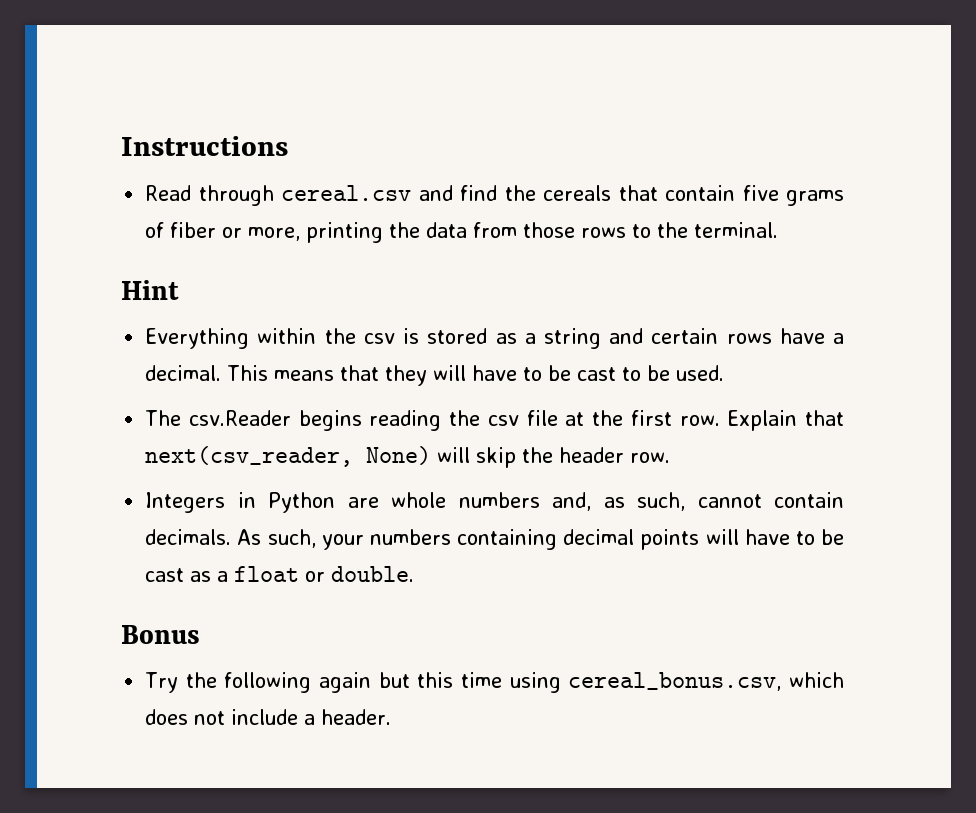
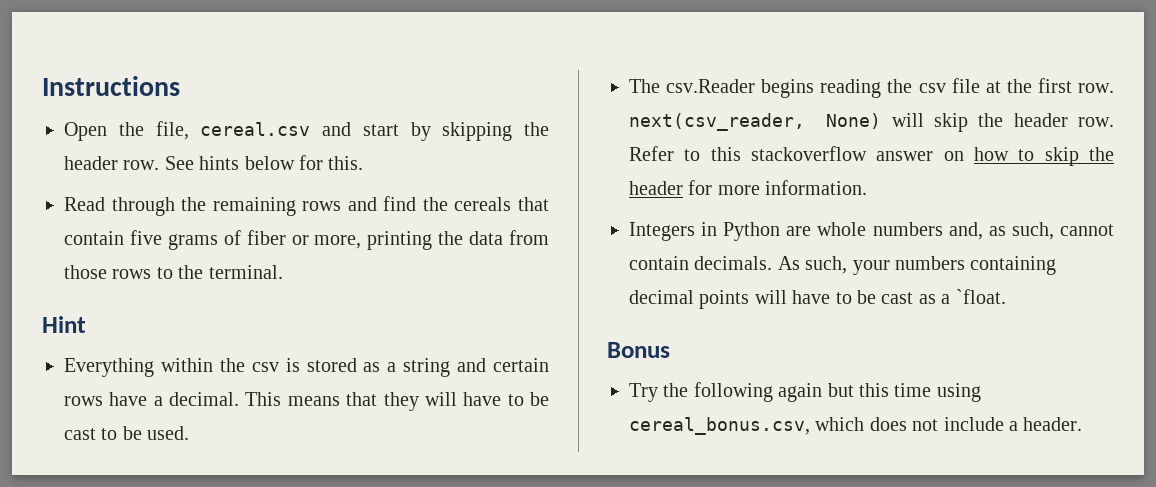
(288, 146) none -> [64,121,549,141] [64,155,364,170] // Open the file, cereal.csv and start by skipping the header row. See hints below for this.
[281,185,412,201] cereal.csv -> [181,197,342,216] the remaining rows
[727,410,844,431] Explain that -> (1114, 88) none
(671, 457) none -> [629,146,1114,166] [629,180,868,195] Refer to this stackoverflow answer on how to skip the header for more information.
[234,566,415,582] float or double. -> [955,289,1006,304] `float.

